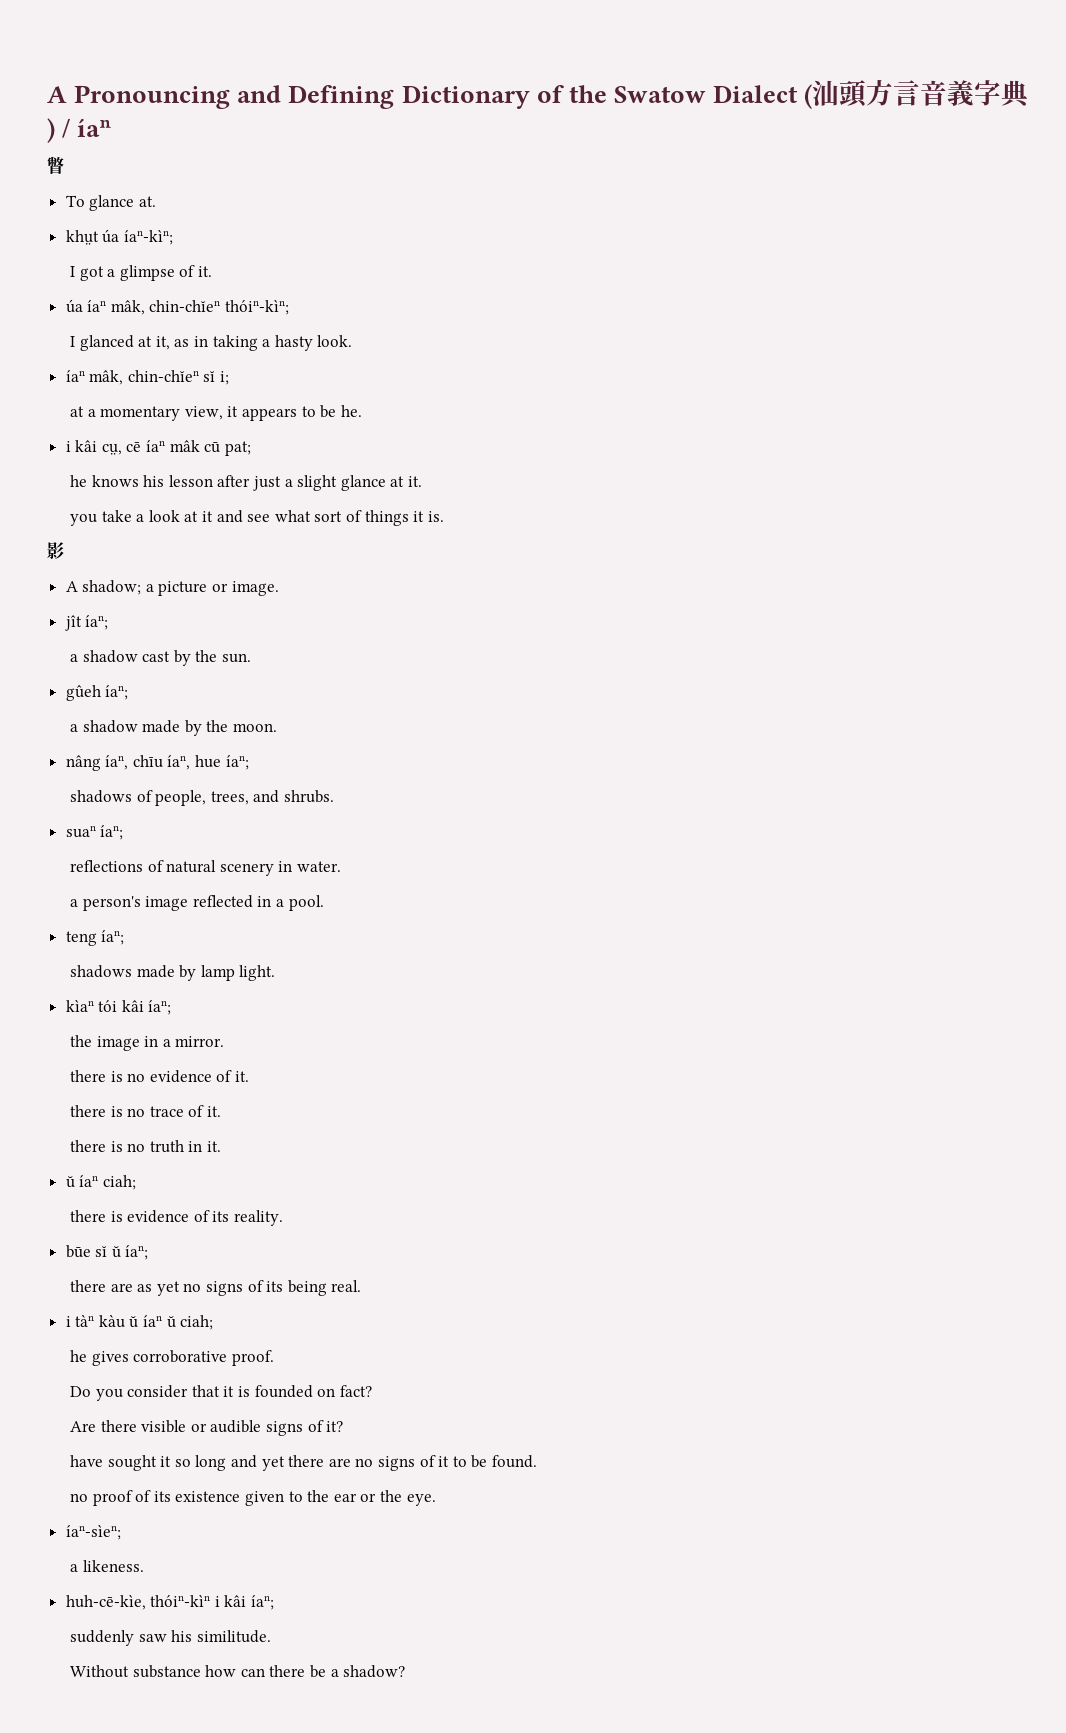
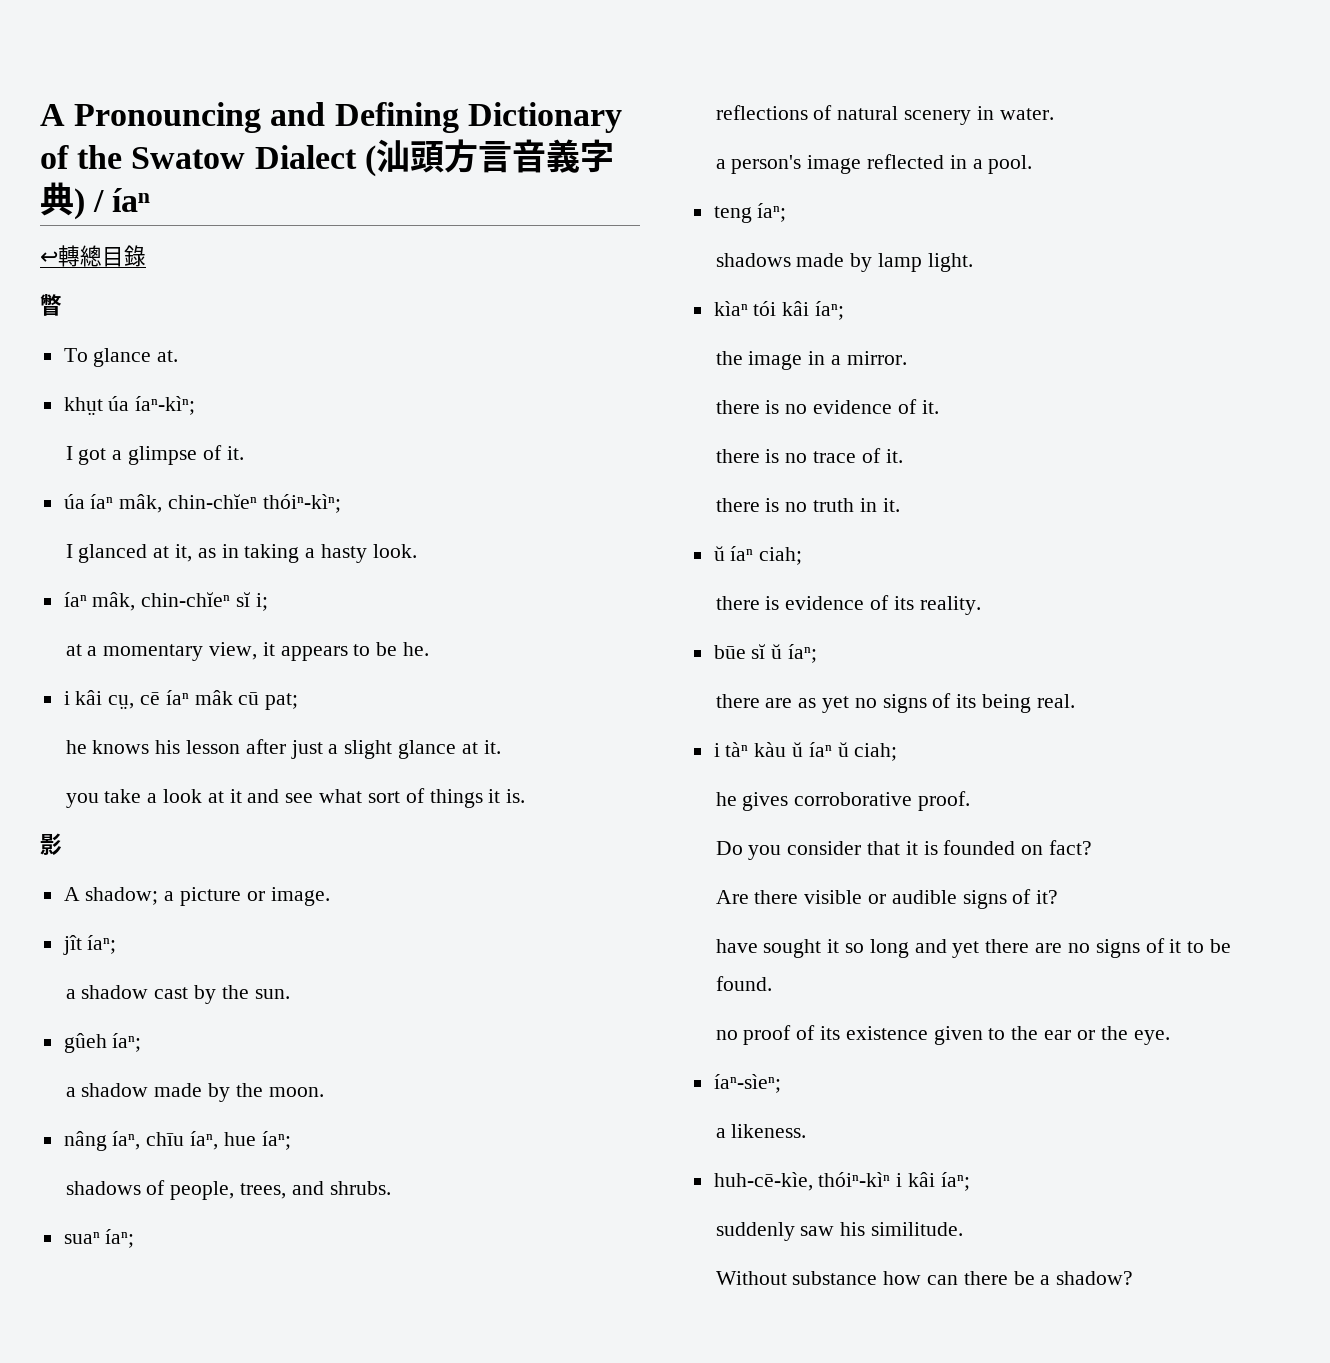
(113, 127) none -> [40,245,146,267] // ↩轉總目錄

